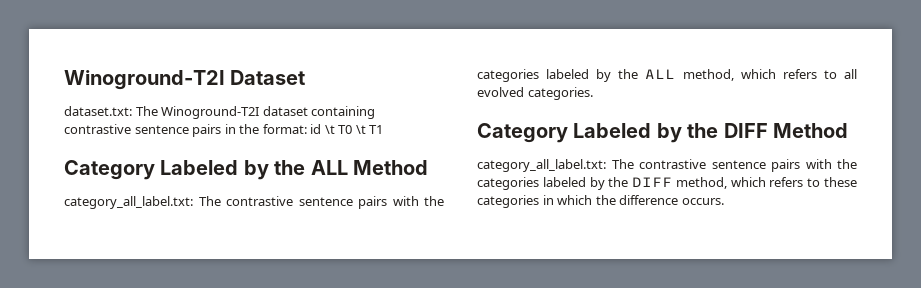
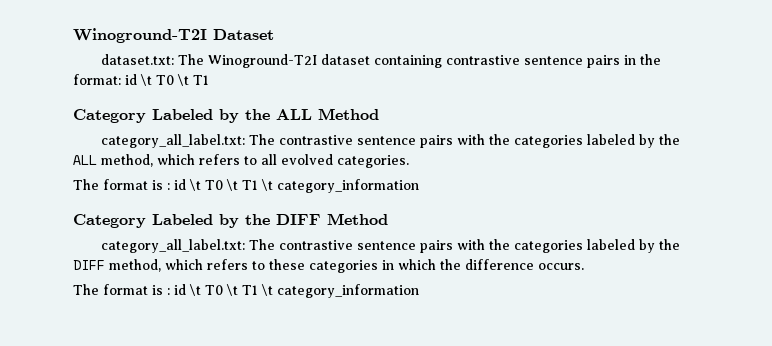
(593, 93) none -> [73,179,419,193] // The format is : id \t T0 \t T1 \t category_information
(724, 201) none -> [73,284,419,298] // The format is : id \t T0 \t T1 \t category_information

